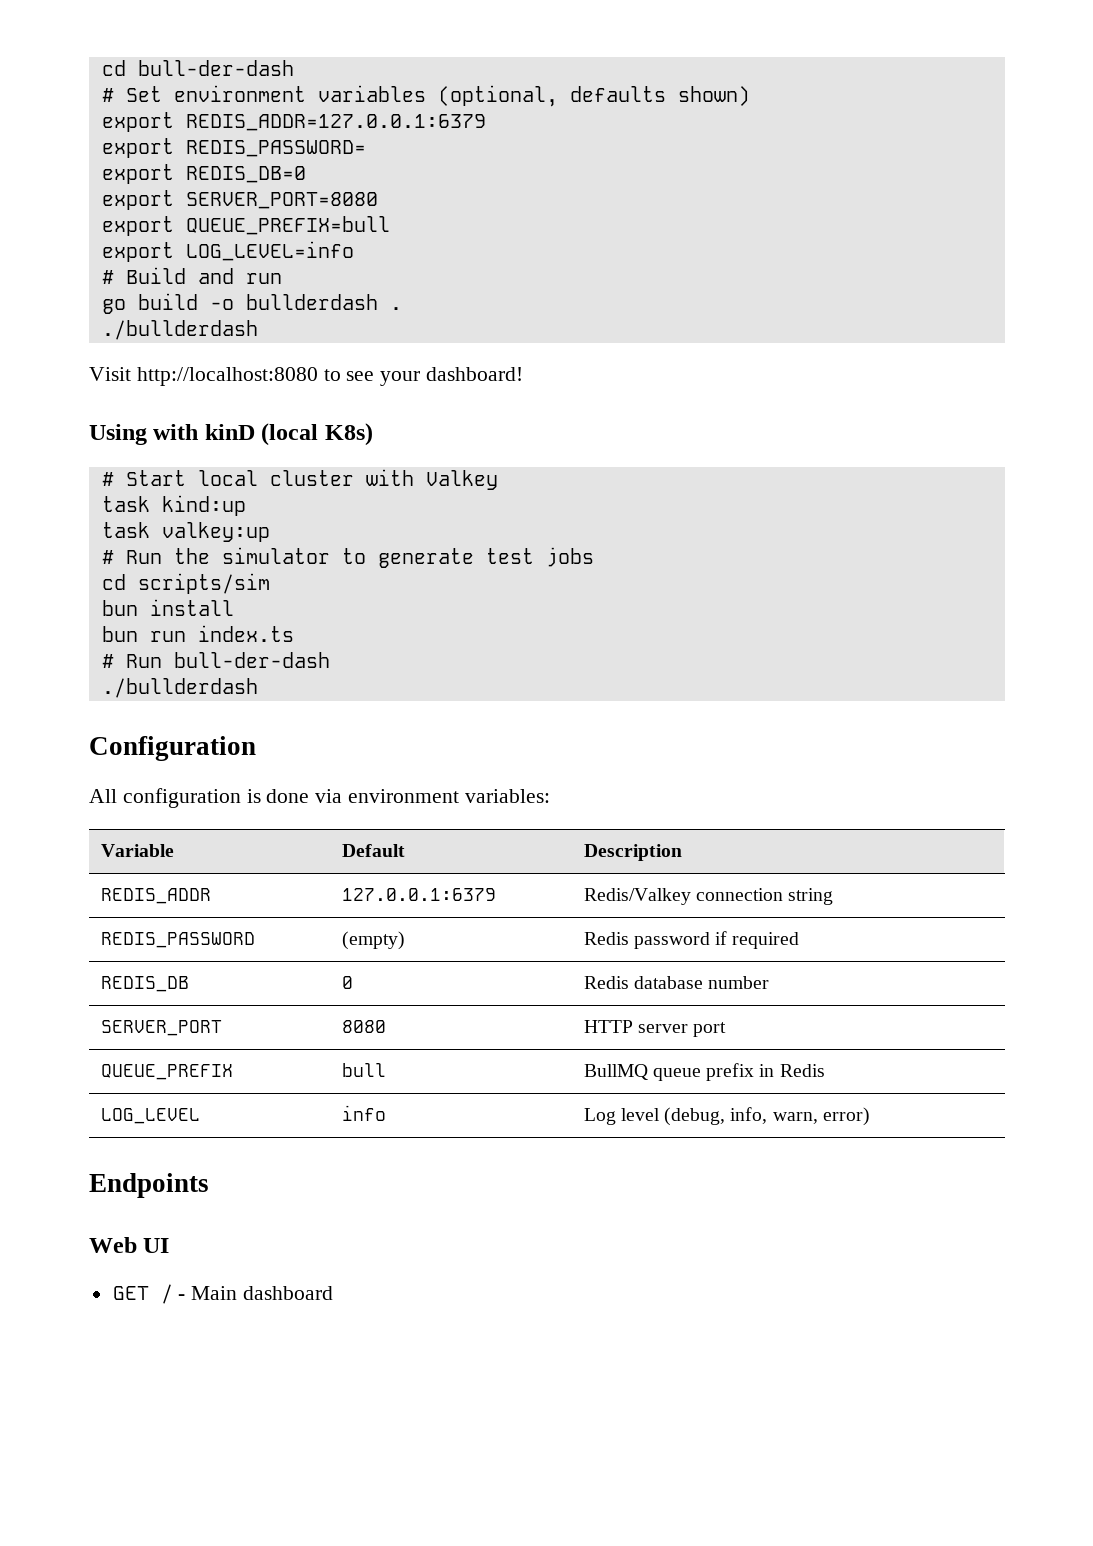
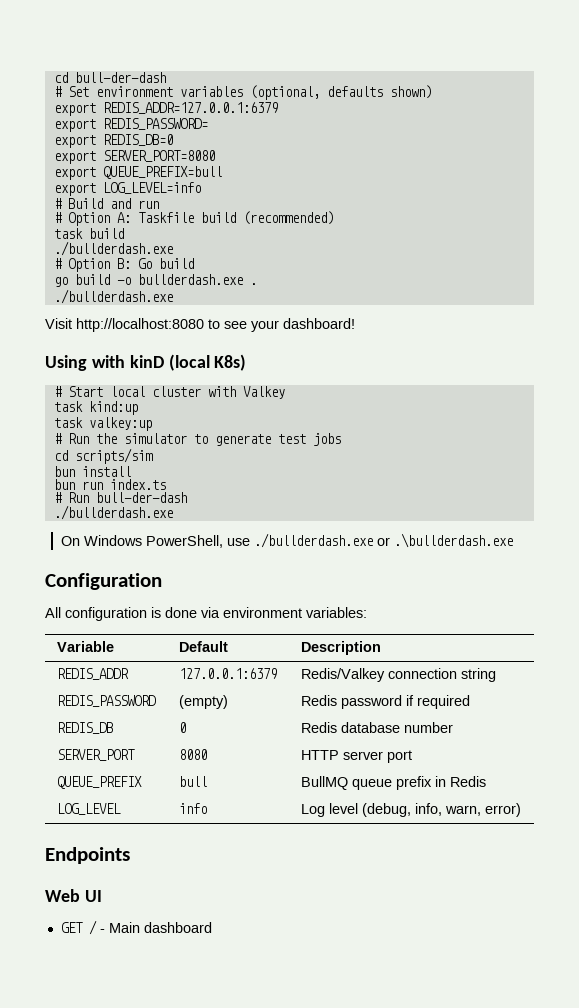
(282, 278) none -> [53,211,334,226] [53,228,124,239] [53,241,173,256] [53,258,194,272] // # Option A: Taskfile build (recommended) // task build // ./bullderdash.exe // # Option B: Go build
[245,294,378,310] bullderdash -> [137,274,243,285] bullderdash.exe
[101,320,258,340] ./bullderdash -> [53,289,173,304] ./bullderdash.exe
[101,678,258,698] ./bullderdash -> [53,505,173,520] [61,533,514,548] ./bullderdash.exe // On Windows PowerShell, use ./bullderdash.exe or .\bullderdash.exe

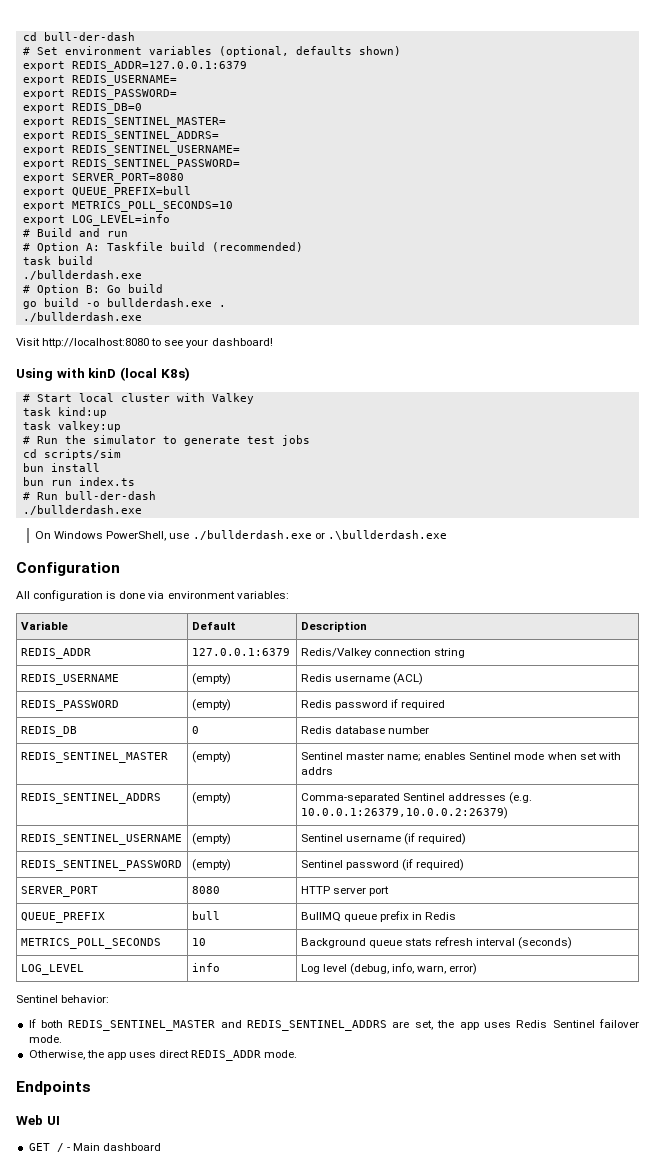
(278, 108) none -> [22,75,177,86] // export REDIS_USERNAME=
(173, 140) none -> [22,117,226,128] [22,131,219,142] [22,145,240,156] [22,159,240,170] // export REDIS_SENTINEL_MASTER= // export REDIS_SENTINEL_ADDRS= // export REDIS_SENTINEL_USERNAME= // export REDIS_SENTINEL_PASSWORD=
(222, 172) none -> [22,201,233,212] // export METRICS_POLL_SECONDS=10
(496, 675) none -> [20,674,119,685] [191,673,231,685] [300,673,424,685] // REDIS_USERNAME | (empty) | Redis username (ACL)
(453, 727) none -> [20,752,168,763] [191,751,231,763] [300,752,621,762] [300,767,333,775] [20,793,161,804] [191,792,231,804] [300,792,533,804] [300,807,508,819] [20,834,182,845] [191,833,231,845] [300,833,467,845] [20,860,182,871] [191,859,231,871] [300,859,465,871] // REDIS_SENTINEL_MASTER | (empty) | Sentinel master name; enables Sentinel mode when set with addrs // REDIS_SENTINEL_ADDRS | (empty) | Comma-separated Sentinel addresses (e.g. 10.0.0.1:26379,10.0.0.2:26379) // REDIS_SENTINEL_USERNAME | (empty) | Sentinel username (if required) // REDIS_SENTINEL_PASSWORD | (empty) | Sentinel password (if required)
(486, 781) none -> [20,938,161,949] [191,938,206,946] [300,937,573,949] // METRICS_POLL_SECONDS | 10 | Background queue stats refresh interval (seconds)
(521, 810) none -> [16,995,110,1003] [28,1019,639,1031] [28,1035,62,1043] [28,1050,298,1061] // Sentinel behavior: // If both REDIS_SENTINEL_MASTER and REDIS_SENTINEL_ADDRS are set, the app uses Redis Sentinel failover mode. // Otherwise, the app uses direct REDIS_ADDR mode.

